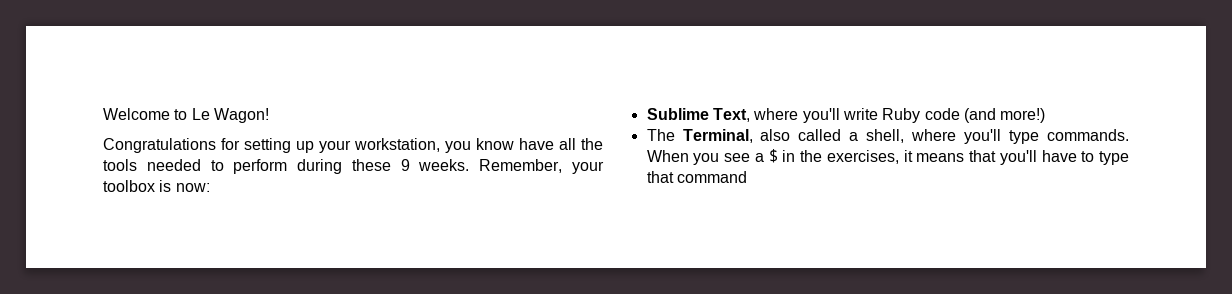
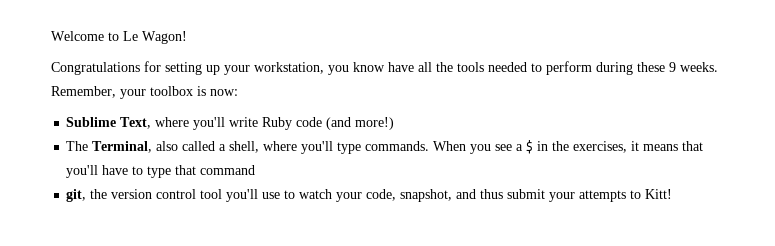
(747, 177) none -> [66,189,673,202] // git, the version control tool you'll use to watch your code, snapshot, and thus submit your attempts to Kitt!

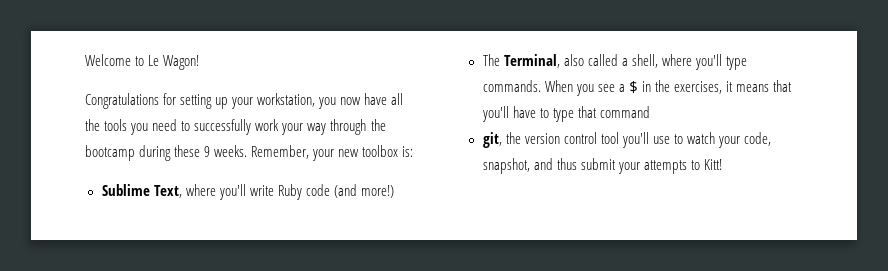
[353,62,385,72] know -> [340,97,362,105] now
[488,61,592,75] needed to perform -> [130,119,386,135] [85,145,135,161] you need to successfully work your way through the bootcamp
[150,86,238,96] toolbox is now: -> [338,145,414,157] new toolbox is:

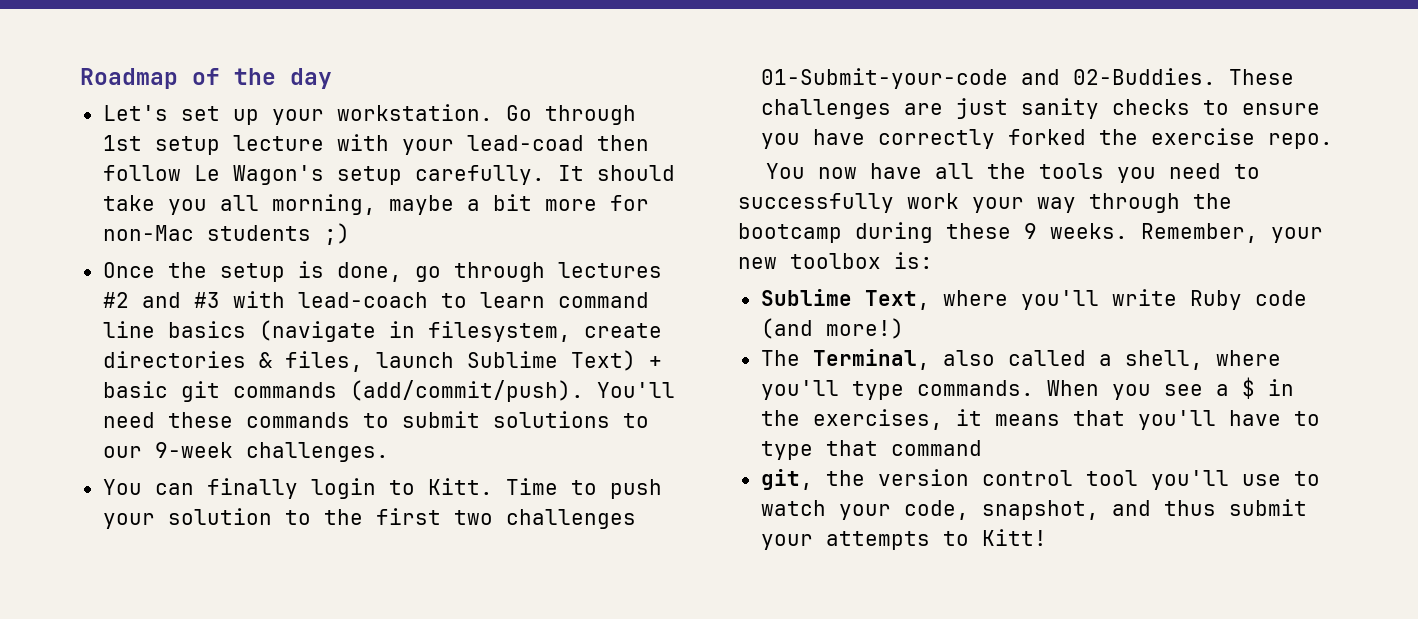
[85,54,200,70] [85,93,337,109] Welcome to Le Wagon! // Congratulations for setting up your workstation, you -> [80,68,332,89] [102,104,636,125] [102,134,649,155] [102,165,675,185] [102,194,649,215] [102,223,350,245] [102,261,662,282] [102,291,649,308] [102,320,662,342] [102,350,662,372] [102,380,675,402] [102,411,649,428] [102,442,389,462] [102,478,662,499] [102,508,636,529] [760,68,1294,89] [760,98,1320,119] [760,128,1333,149] [765,163,805,179] Roadmap of the day // Let's set up your workstation. Go through 1st setup lecture with your lead-coad then follow Le Wagon's setup carefully. It should take you all morning, maybe a bit more for non-Mac students ;) // Once the setup is done, go through lectures #2 and #3 with lead-coach to learn command line basics (navigate in filesystem, create directories & files, launch Sublime Text) + basic git commands (add/commit/push). You'll need these commands to submit solutions to our 9-week challenges. // You can finally login to Kitt. Time to push your solution to the first two challenges 01-Submit-your-code and 02-Buddies. These challenges are just sanity checks to ensure you have correctly forked the exercise repo. // You

